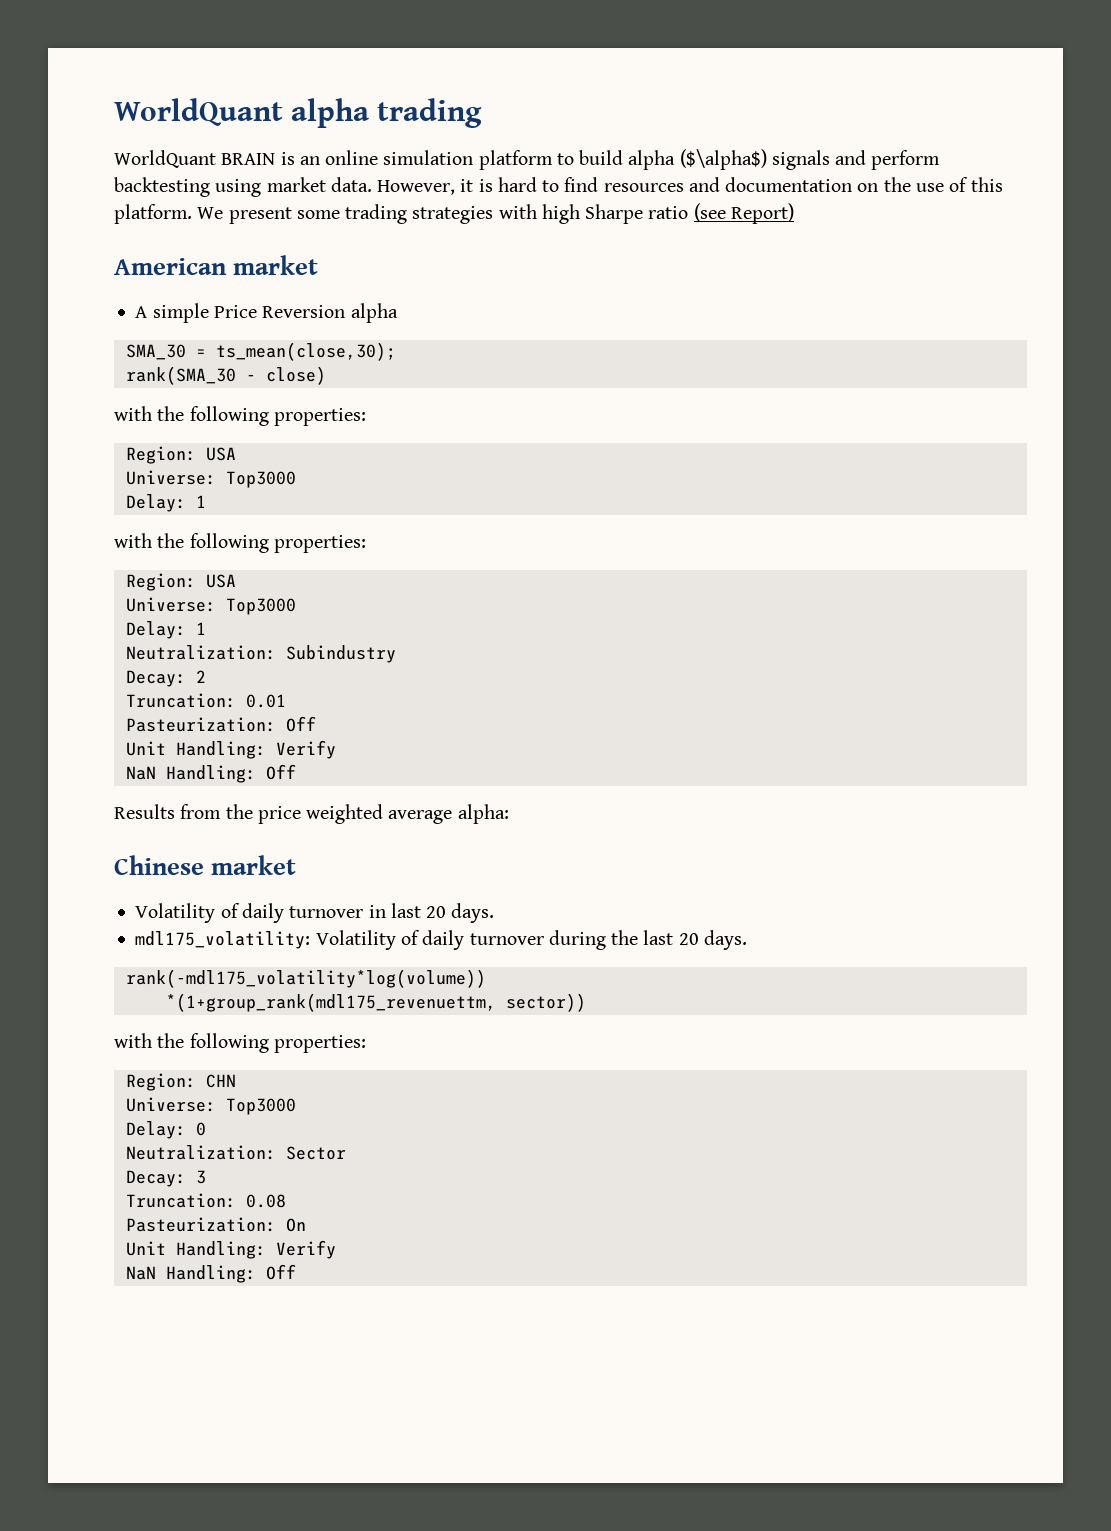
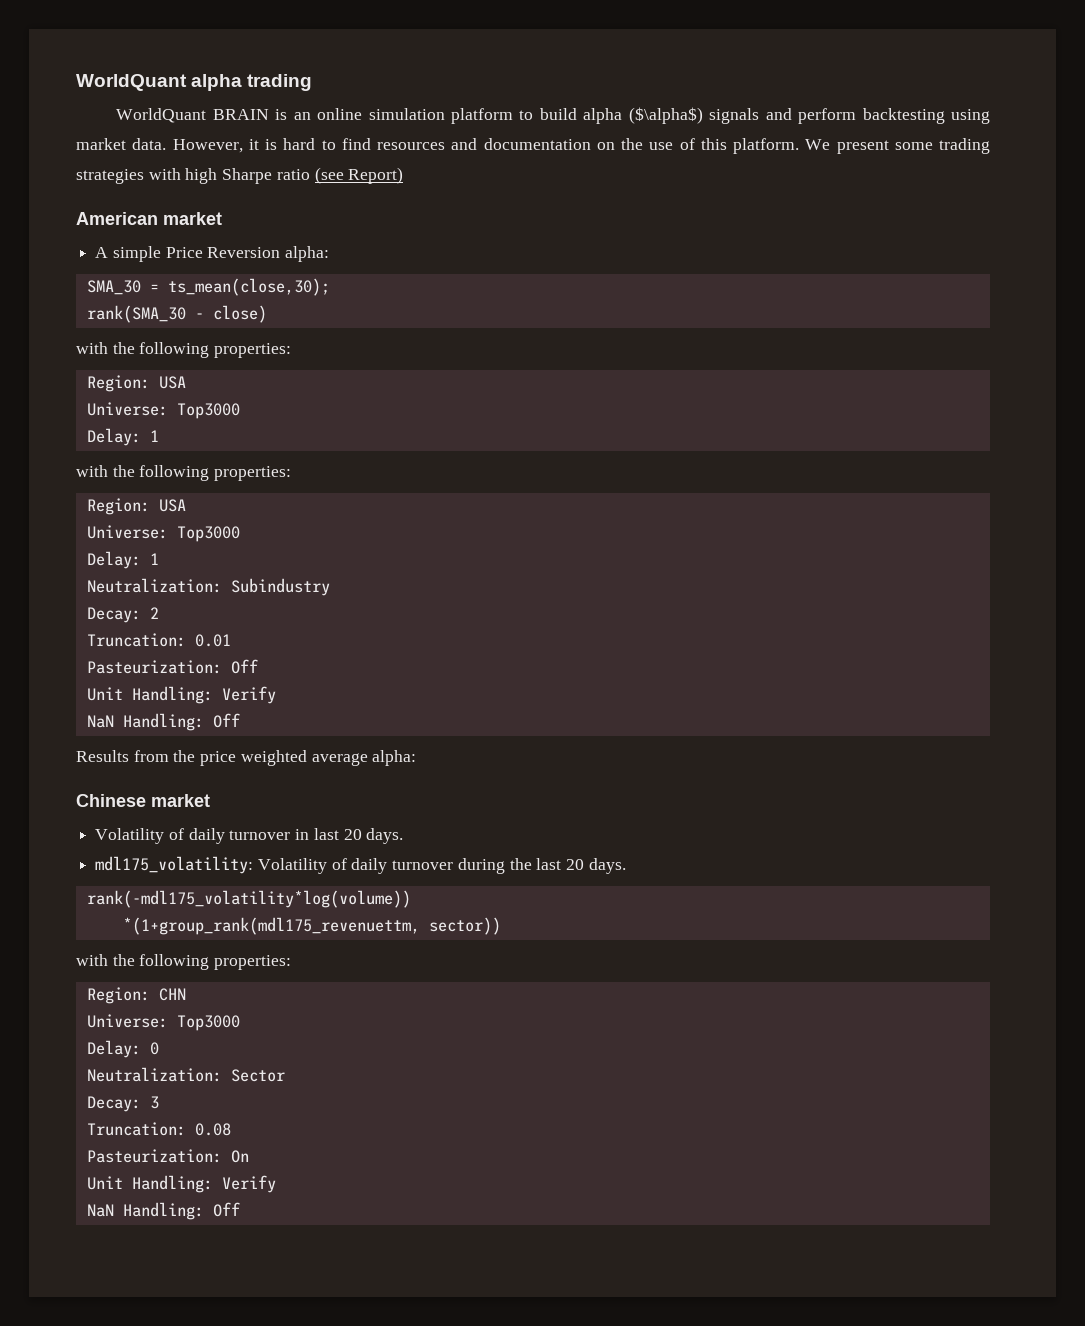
[350,303,398,323] alpha -> [285,246,330,262] alpha:

